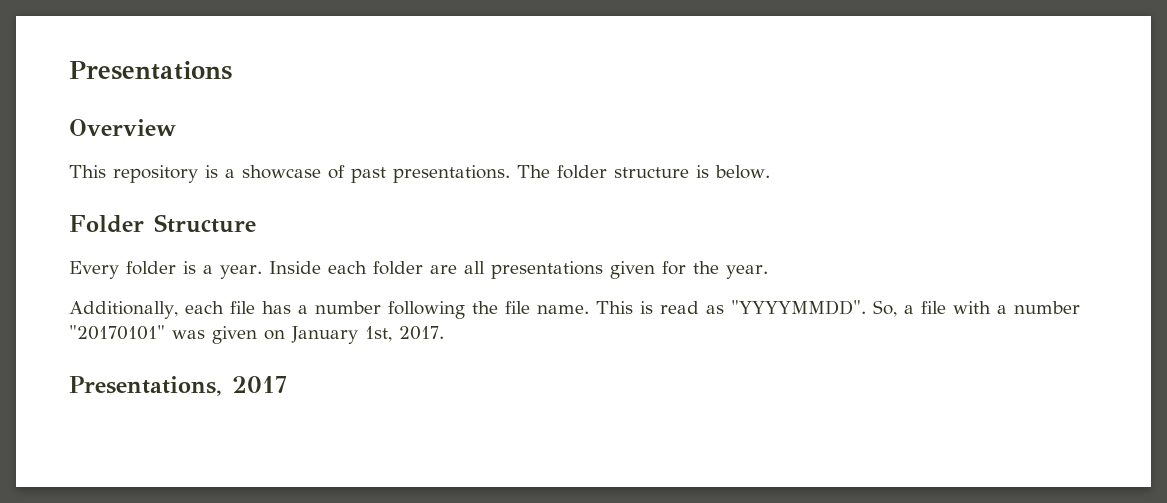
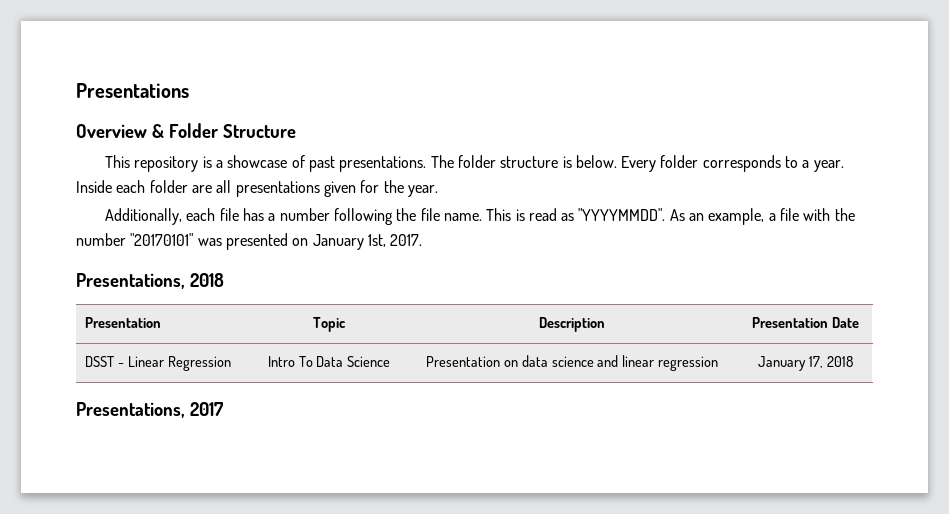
(176, 127) none -> [151,123,296,138] & Folder Structure
[69,214,256,233] [69,261,196,279] // Folder Structure // Every folder is -> [621,155,799,172] Every folder corresponds to
[872,300,897,317] So, -> [669,208,765,225] As an example,
[996,305,1007,314] a -> [834,208,855,221] the
[212,326,257,344] given -> [225,233,288,250] presented
(444, 333) none -> [76,273,224,289] [85,317,162,328] [313,317,347,332] [539,317,605,332] [752,317,859,328] [85,356,232,371] [267,356,391,367] [425,355,719,371] [758,356,853,371] // Presentations, 2018 // Presentation | Topic | Description | Presentation Date // DSST - Linear Regression | Intro To Data Science | Presentation on data science and linear regression | January 17, 2018

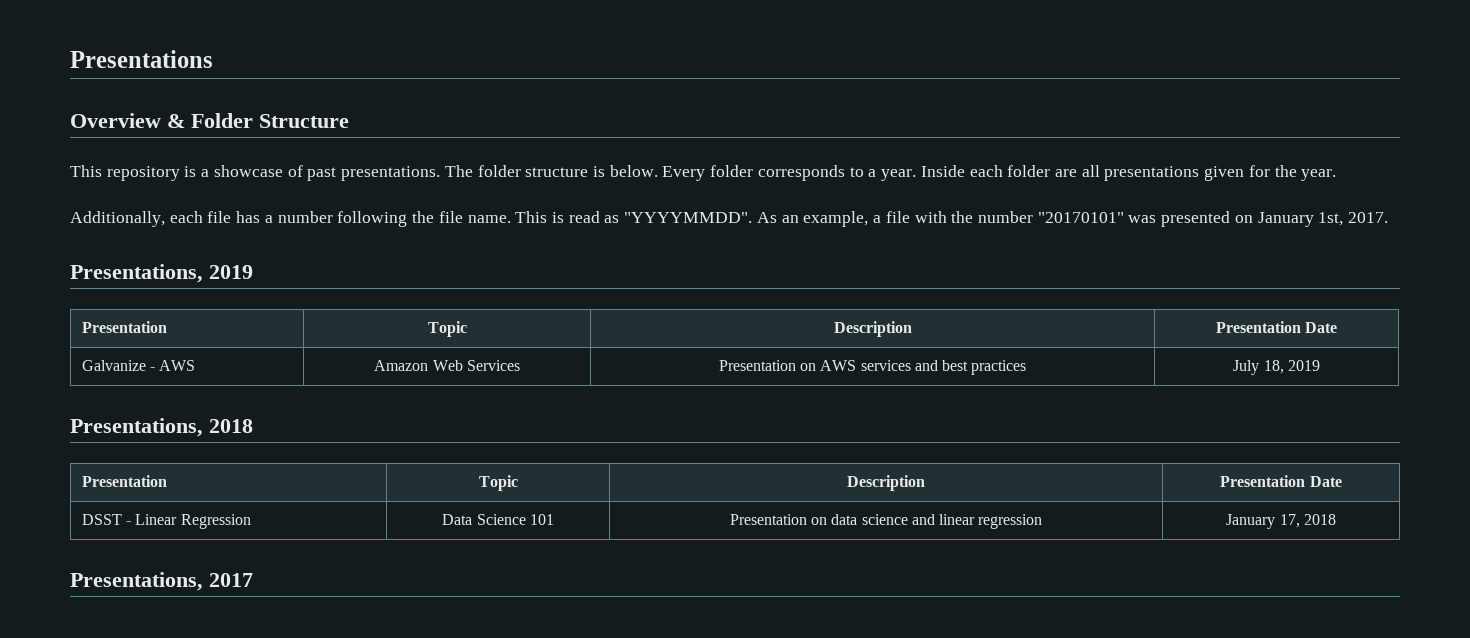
(423, 240) none -> [70,264,253,283] [81,321,167,333] [427,321,467,337] [833,321,912,337] [1215,321,1338,333] [81,360,196,371] [374,360,520,371] [718,360,1027,375] [1233,360,1320,375] // Presentations, 2019 // Presentation | Topic | Description | Presentation Date // Galvanize - AWS | Amazon Web Services | Presentation on AWS services and best practices | July 18, 2019
[267,356,313,367] Intro To -> (251, 521) none
(391, 361) none -> [529,514,554,525] 101

